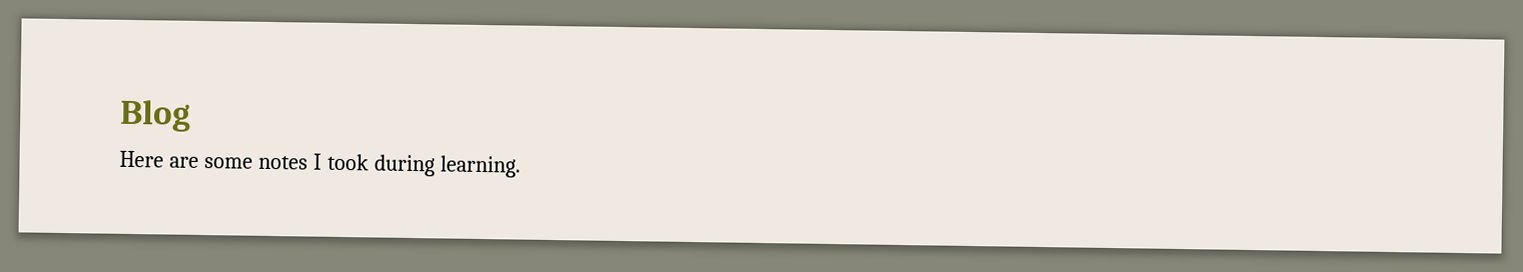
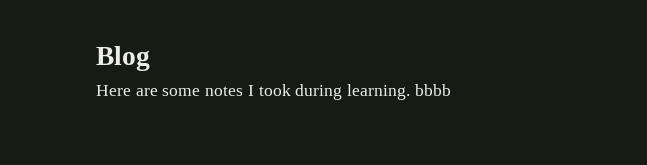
(521, 166) none -> [414,84,451,96] bbbb

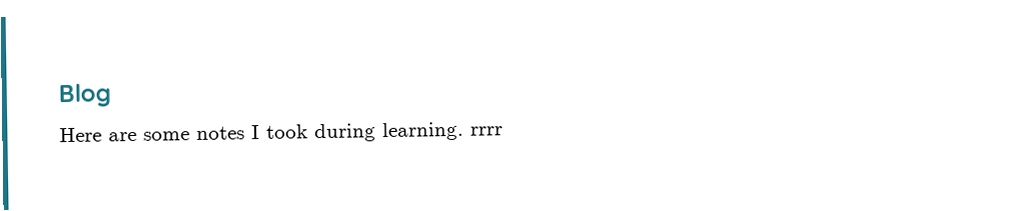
[414,84,451,96] bbbb -> [470,126,503,136] rrrr

